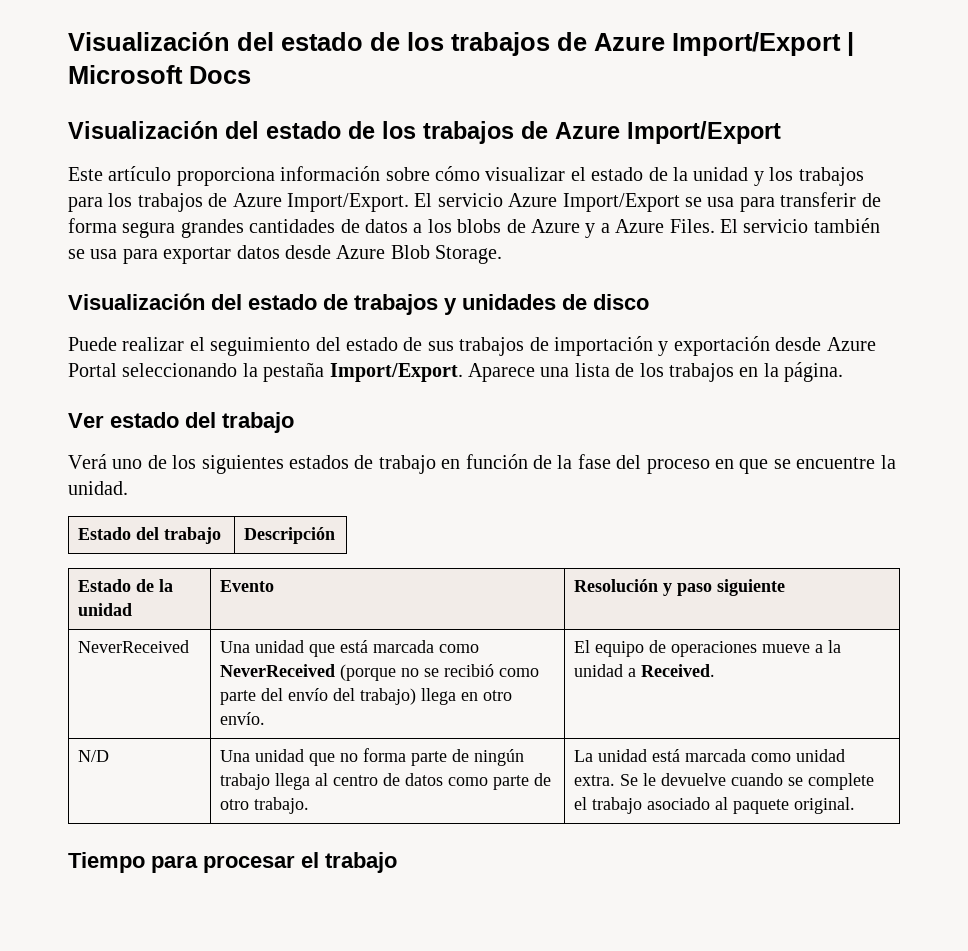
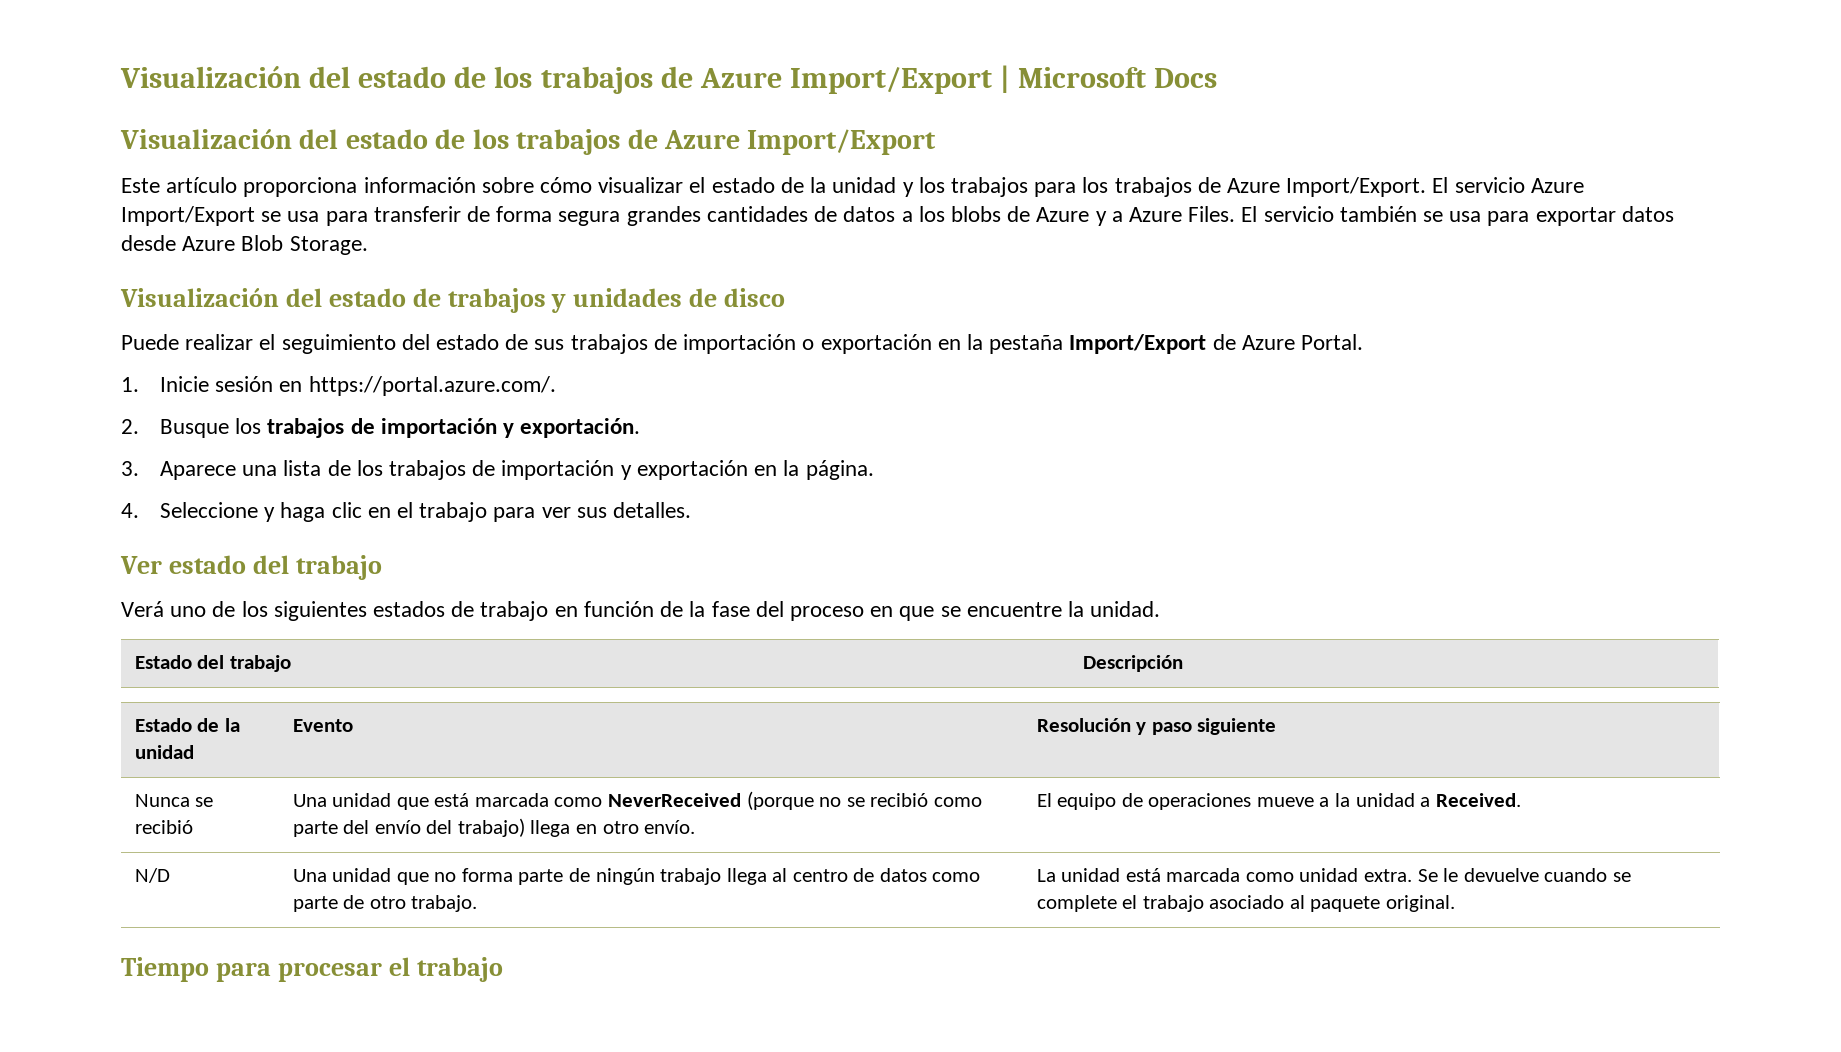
[658,336,876,356] [68,362,463,382] y exportación desde Azure Portal seleccionando la pestaña Import/Export. -> [802,334,1363,354] [121,376,556,396] [121,418,641,438] [121,461,139,476] o exportación en la pestaña Import/Export de Azure Portal. // 1. Inicie sesión en https://portal.azure.com/. // 2. Busque los trabajos de importación y exportación. // 3.
(734, 372) none -> [472,460,748,480] de importación y exportación
(844, 372) none -> [121,502,692,522] // 4. Seleccione y haga clic en el trabajo para ver sus detalles.
[77,640,189,653] NeverReceived -> [134,794,214,807] [134,820,193,834] Nunca se recibió

